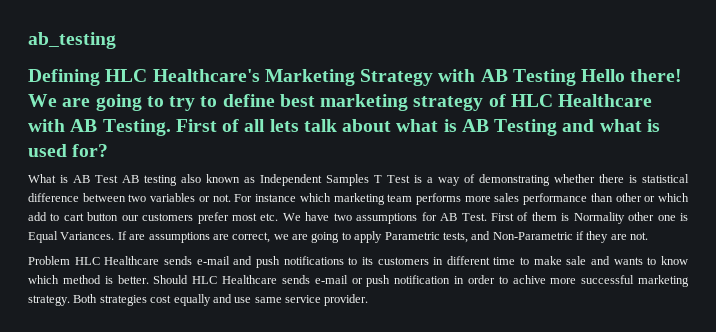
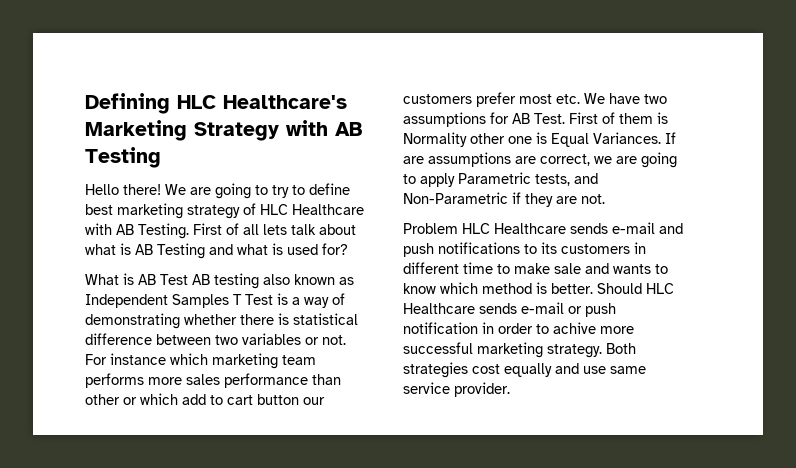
[28,32,116,49] ab_testing // -> (85, 103) none
(576, 77) none -> (161, 157) //

